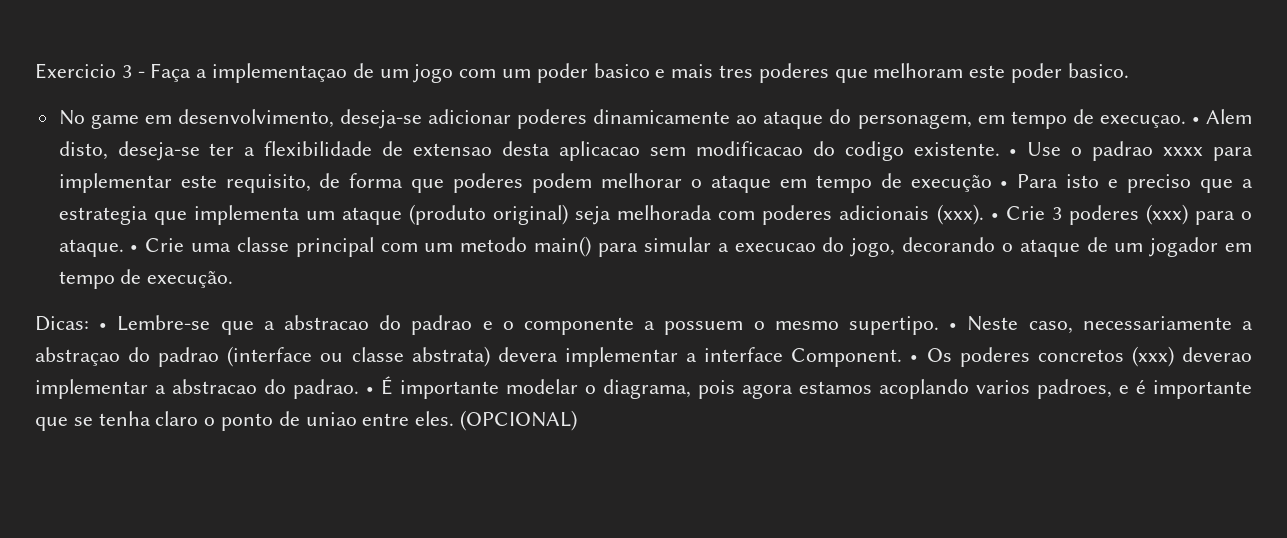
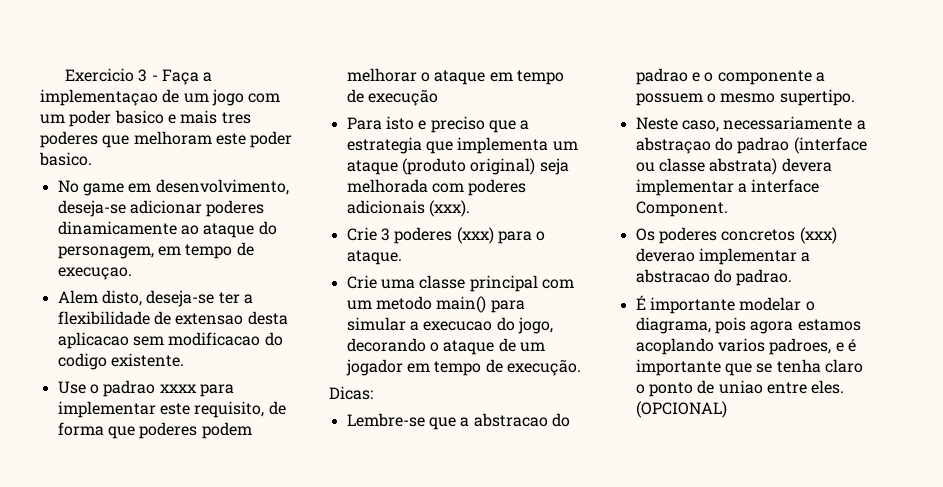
[1191,117,1200,124] • -> (132, 273) //
[1009,149,1018,156] • -> (184, 360) //
[1000,181,1009,188] • -> (438, 97) //
[990,213,999,220] • -> (470, 208) //
[130,245,139,252] • -> (402, 257) //
[99,323,108,330] • -> (373, 393) //
[949,323,958,330] • -> (855, 97) //
[910,355,919,362] • -> (728, 209) //
[366,387,374,394] • -> (793, 277) //

